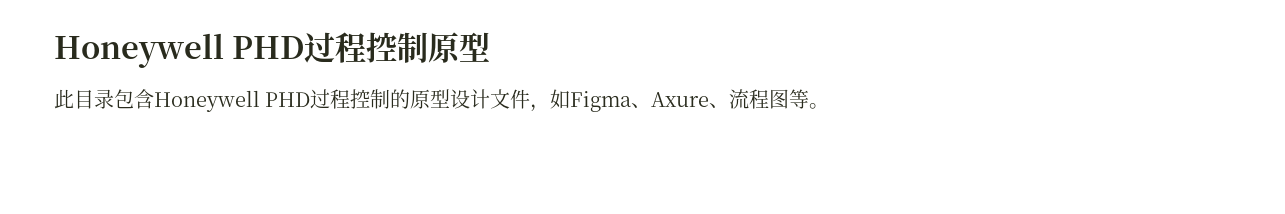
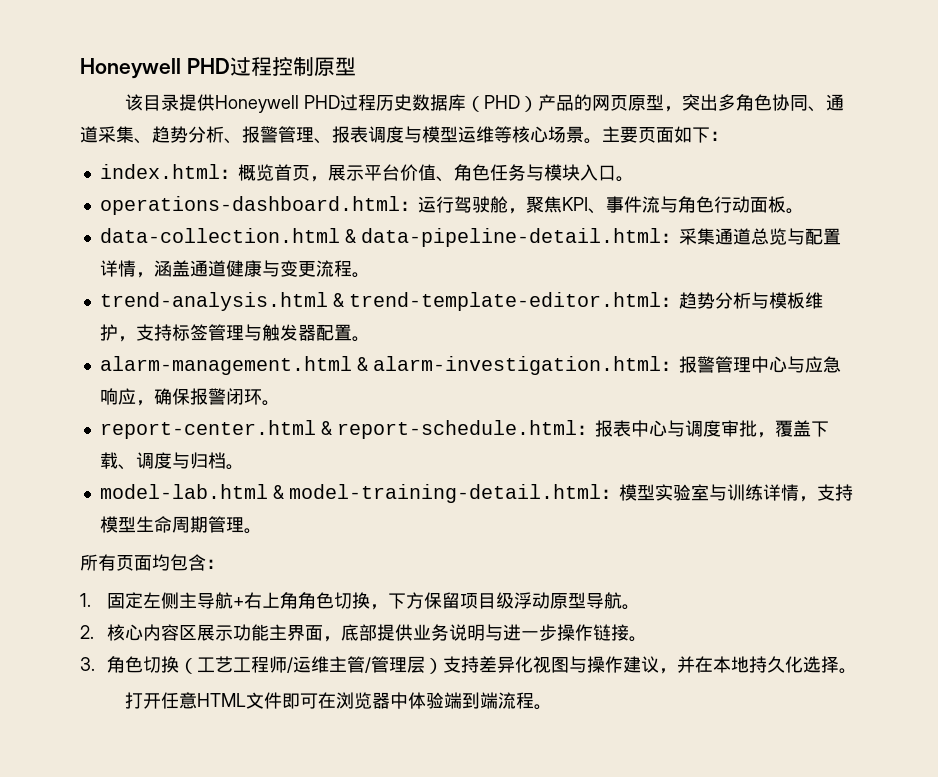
[54,89,810,112] 此目录包含Honeywell PHD过程控制的原型设计文件，如Figma、Axure、流程图等 -> [124,94,844,113] [80,126,728,144] [99,164,634,182] [99,196,804,215] [99,228,841,247] [99,260,370,278] [99,292,823,311] [99,324,370,342] [99,356,841,375] [99,388,280,406] [99,420,829,439] [99,452,244,470] [99,484,853,503] [99,516,262,534] [80,554,224,571] [80,592,640,610] [80,624,647,642] [80,656,857,674] [124,692,534,709] 该目录提供Honeywell PHD过程历史数据库（PHD）产品的网页原型，突出多角色协同、通道采集、趋势分析、报警管理、报表调度与模型运维等核心场景。主要页面如下： // index.html：概览首页，展示平台价值、角色任务与模块入口。 // operations-dashboard.html：运行驾驶舱，聚焦KPI、事件流与角色行动面板。 // data-collection.html & data-pipeline-detail.html：采集通道总览与配置详情，涵盖通道健康与变更流程。 // trend-analysis.html & trend-template-editor.html：趋势分析与模板维护，支持标签管理与触发器配置。 // alarm-management.html & alarm-investigation.html：报警管理中心与应急响应，确保报警闭环。 // report-center.html & report-schedule.html：报表中心与调度审批，覆盖下载、调度与归档。 // model-lab.html & model-training-detail.html：模型实验室与训练详情，支持模型生命周期管理。 // 所有页面均包含： // 1.固定左侧主导航+右上角角色切换，下方保留项目级浮动原型导航。 // 2.核心内容区展示功能主界面，底部提供业务说明与进一步操作链接。 // 3.角色切换（工艺工程师/运维主管/管理层）支持差异化视图与操作建议，并在本地持久化选择。 // 打开任意HTML文件即可在浏览器中体验端到端流程

